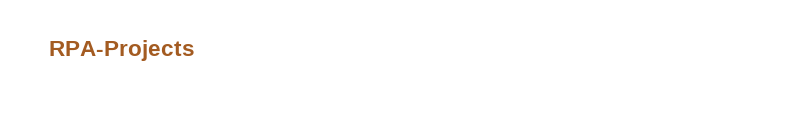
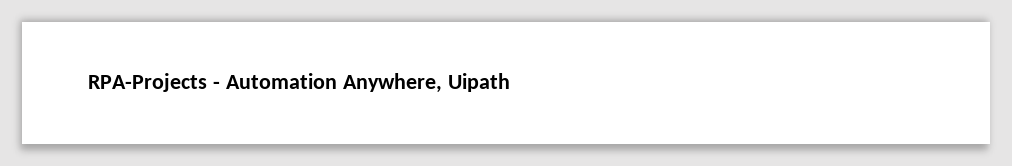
(195, 50) none -> [212,73,510,93] - Automation Anywhere, Uipath

